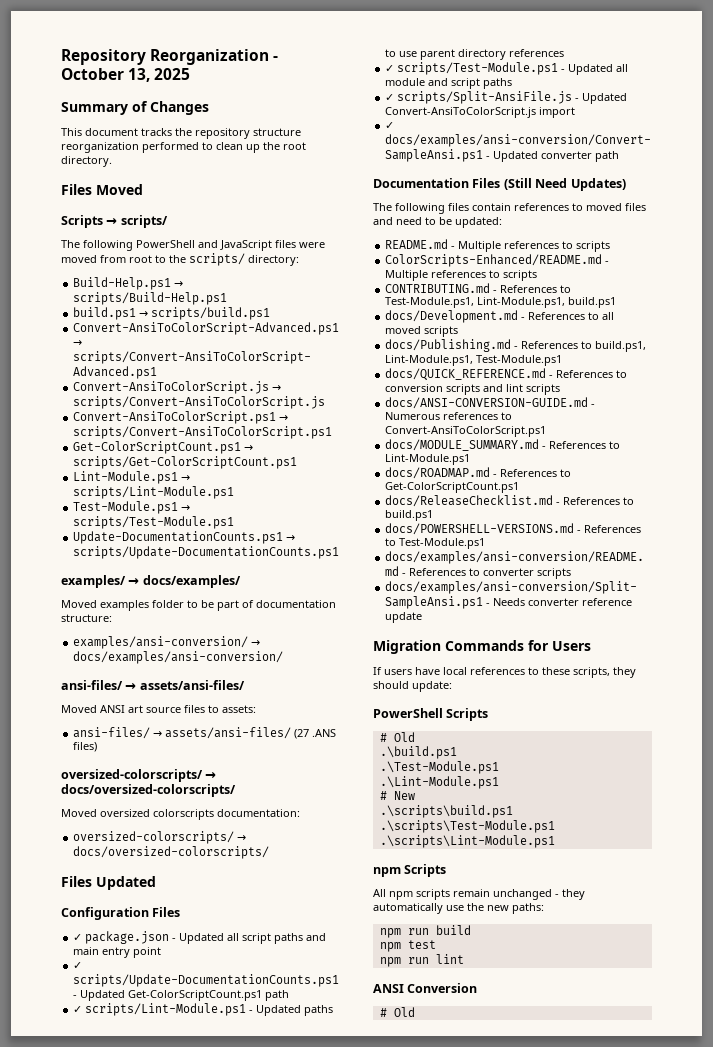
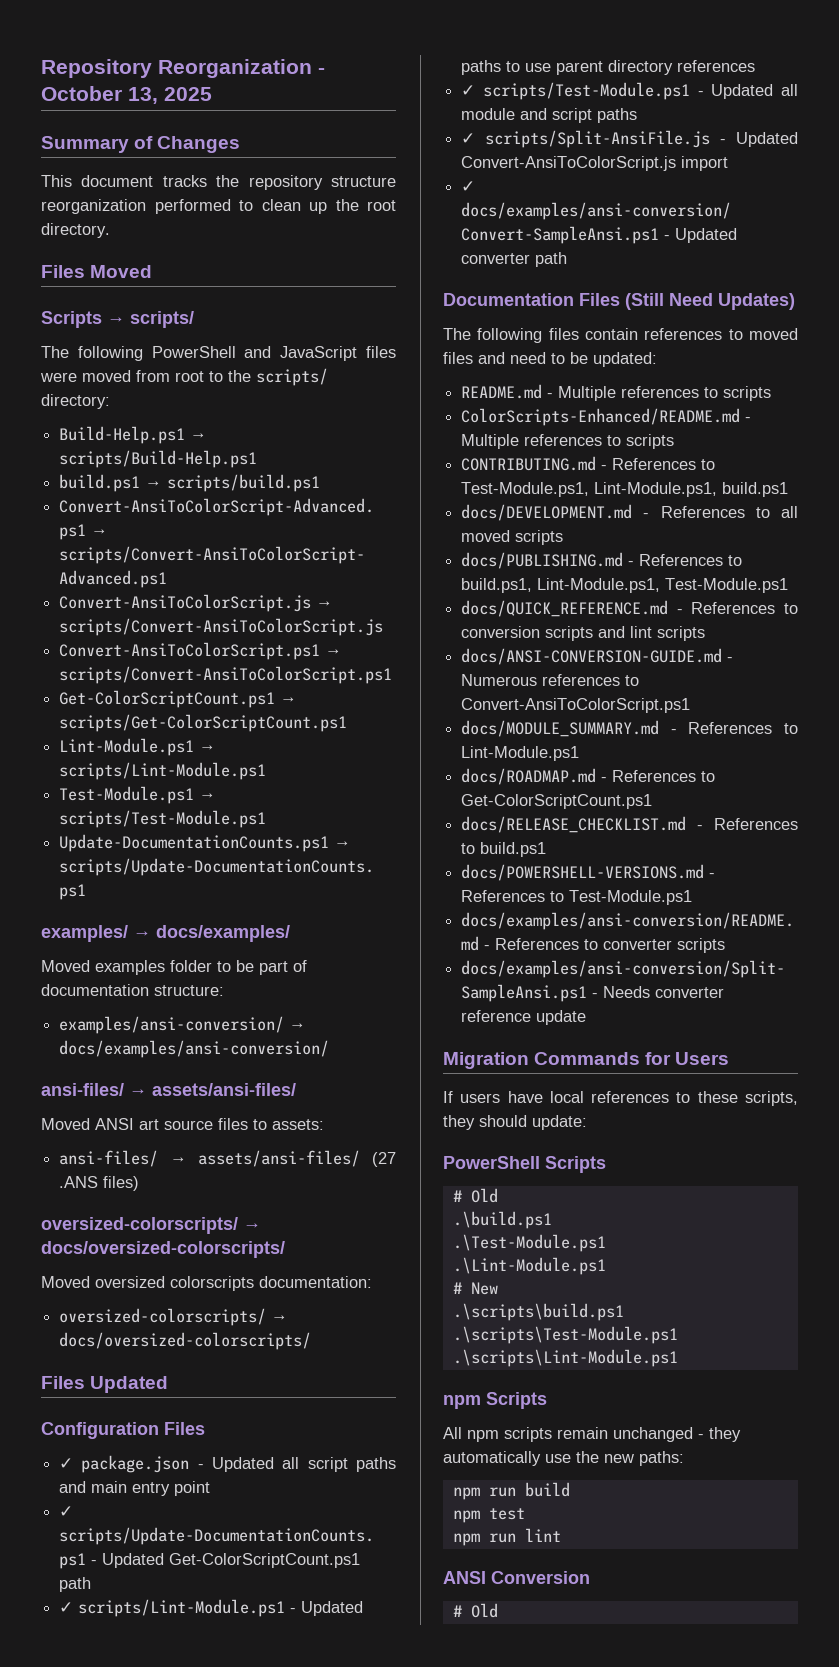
[385,310,519,323] docs/Development.md -> [461,504,633,521] docs/DEVELOPMENT.md
[385,339,512,352] docs/Publishing.md -> [461,552,624,569] docs/PUBLISHING.md
[385,495,554,507] docs/ReleaseChecklist.md -> [461,816,687,833] docs/RELEASE_CHECKLIST.md

